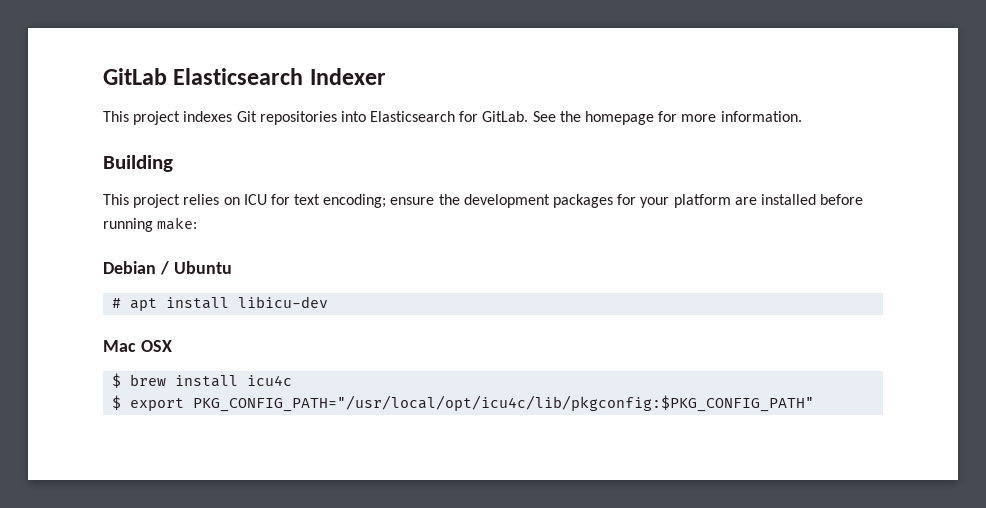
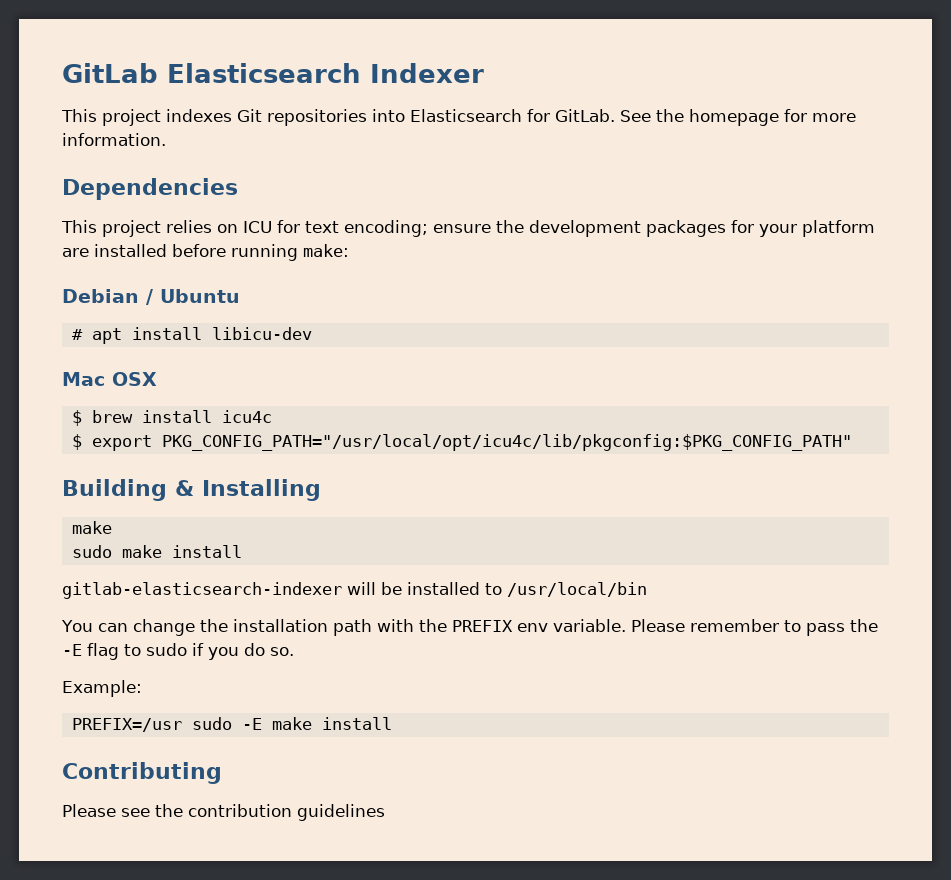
[103,155,173,172] Building -> [62,178,238,200] Dependencies
(815, 403) none -> [62,479,321,501] [71,521,112,534] [71,545,242,558] [62,582,647,599] [61,619,878,636] [62,643,294,660] [62,680,142,697] [71,717,392,732] [62,762,222,784] [62,804,385,821] // Building & Installing // make // sudo make install // gitlab-elasticsearch-indexer will be installed to /usr/local/bin // You can change the installation path with the PREFIX env variable. Please remember to pass the -E flag to sudo if you do so. // Example: // PREFIX=/usr sudo -E make install // Contributing // Please see the contribution guidelines

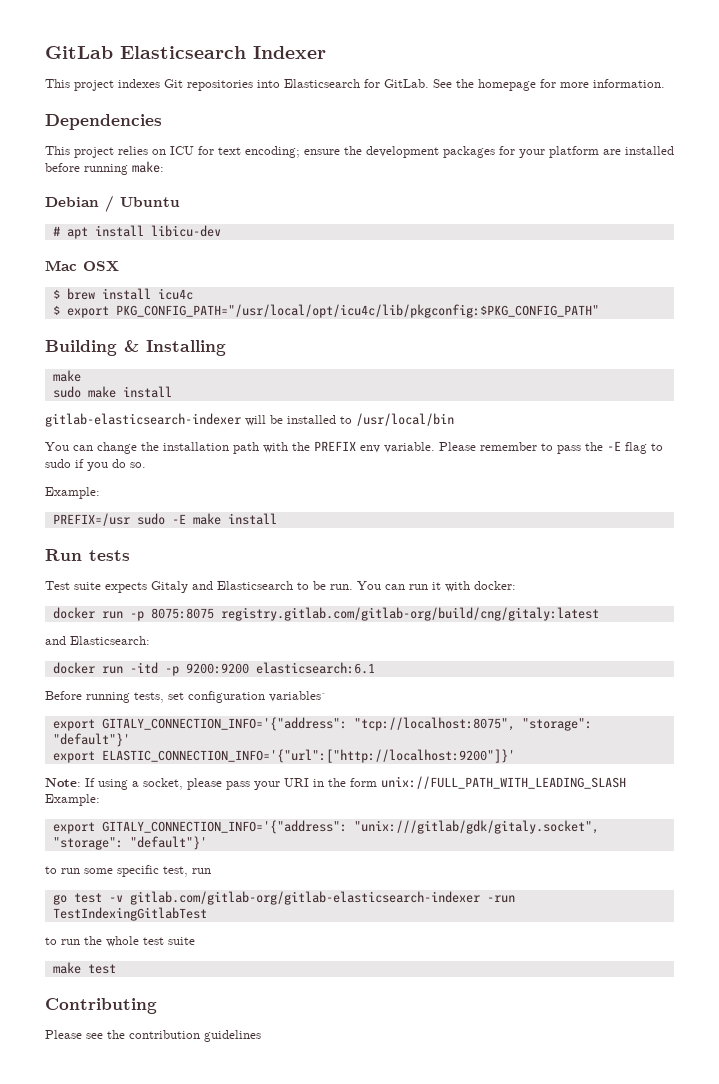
(392, 723) none -> [45,549,130,561] [45,581,516,593] [52,607,599,621] [45,636,150,645] [52,662,375,676] [45,691,328,703] [52,717,592,731] [52,733,130,747] [52,749,515,763] [45,776,626,790] [45,794,100,806] [52,820,599,834] [52,836,207,850] [45,865,211,877] [52,891,515,905] [52,907,207,921] [45,936,195,947] [52,962,116,974] // Run tests // Test suite expects Gitaly and Elasticsearch to be run. You can run it with docker: // docker run -p 8075:8075 registry.gitlab.com/gitlab-org/build/cng/gitaly:latest // and Elasticsearch: // docker run -itd -p 9200:9200 elasticsearch:6.1 // Before running tests, set configuration variables` // export GITALY_CONNECTION_INFO='{"address": "tcp://localhost:8075", "storage": "default"}' // export ELASTIC_CONNECTION_INFO='{"url":["http://localhost:9200"]}' // Note: If using a socket, please pass your URI in the form unix://FULL_PATH_WITH_LEADING_SLASH Example: // export GITALY_CONNECTION_INFO='{"address": "unix:///gitlab/gdk/gitaly.socket", "storage": "default"}' // to run some specific test, run // go test -v gitlab.com/gitlab-org/gitlab-elasticsearch-indexer -run TestIndexingGitlabTest // to run the whole test suite // make test

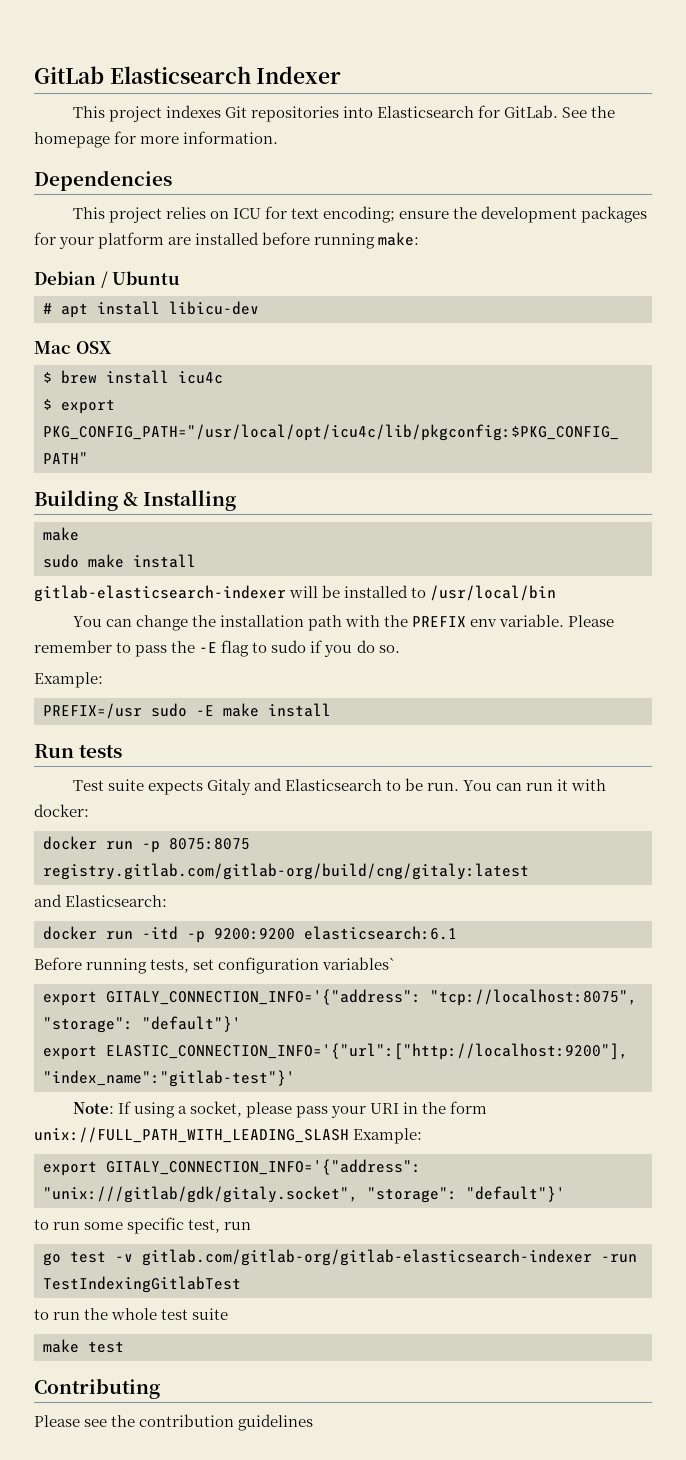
[101,749,515,763] ELASTIC_CONNECTION_INFO='{"url":["http://localhost:9200"]}' -> [106,1043,628,1060] [43,1070,295,1087] ELASTIC_CONNECTION_INFO='{"url":["http://localhost:9200"], "index_name":"gitlab-test"}'

